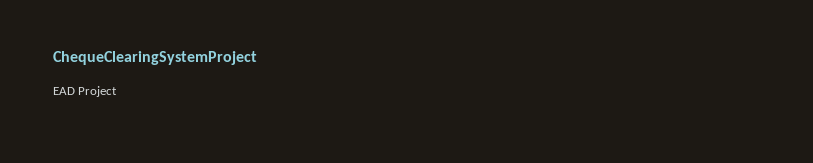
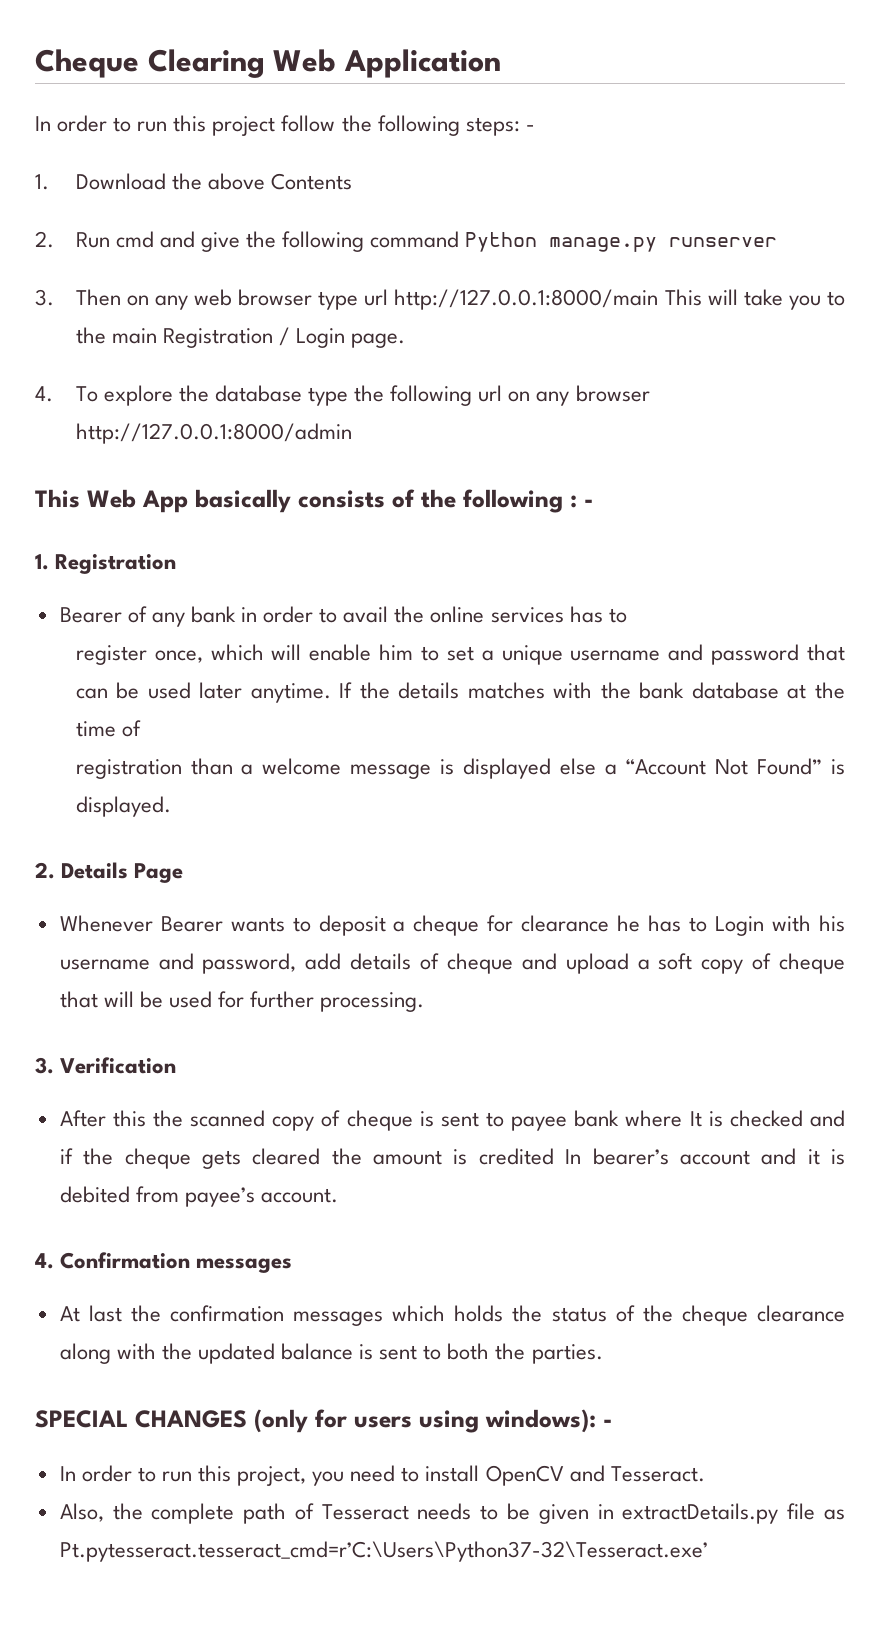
[53,51,257,65] [53,86,118,97] ChequeClearingSystemProject // EAD Project -> [35,49,501,78] [35,115,535,136] [35,173,352,190] [35,231,778,252] [35,289,846,310] [75,327,406,348] [35,385,650,406] [75,423,352,444] [35,489,593,513] [35,554,177,574] [59,606,627,627] [75,644,846,665] [75,682,845,703] [75,720,141,737] [75,758,846,779] [75,796,171,817] [35,862,184,883] [59,915,845,936] [59,953,846,974] [59,991,425,1012] [35,1057,177,1074] [59,1110,845,1131] [59,1148,845,1169] [59,1186,338,1207] [35,1252,293,1273] [59,1305,845,1326] [59,1343,603,1364] [35,1409,612,1433] [59,1465,705,1486] [59,1503,845,1524] [59,1541,708,1562] Cheque Clearing Web Application // In order to run this project follow the following steps: - // 1. Download the above Contents // 2. Run cmd and give the following command Python manage.py runserver // 3. Then on any web browser type url http://127.0.0.1:8000/main This will take you to the main Registration / Login page. // 4. To explore the database type the following url on any browser http://127.0.0.1:8000/admin // This Web App basically consists of the following : - // 1. Registration // Bearer of any bank in order to avail the online services has to // register once, which will enable him to set a unique username and password that can be used later anytime. If the details matches with the bank database at the time of // registration than a welcome message is displayed else a “Account Not Found” is displayed. // 2. Details Page // Whenever Bearer wants to deposit a cheque for clearance he has to Login with his username and password, add details of cheque and upload a soft copy of cheque that will be used for further processing. // 3. Verification // After this the scanned copy of cheque is sent to payee bank where It is checked and if the cheque gets cleared the amount is credited In bearer’s account and it is debited from payee’s account. // 4. Confirmation messages // At last the confirmation messages which holds the status of the cheque clearance along with the updated balance is sent to both the parties. // SPECIAL CHANGES (only for users using windows): - // In order to run this project, you need to install OpenCV and Tesseract. // Also, the complete path of Tesseract needs to be given in extractDetails.py file as Pt.pytesseract.tesseract_cmd=r’C:\Users\Python37-32\Tesseract.exe’

